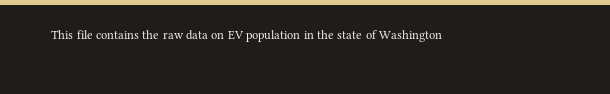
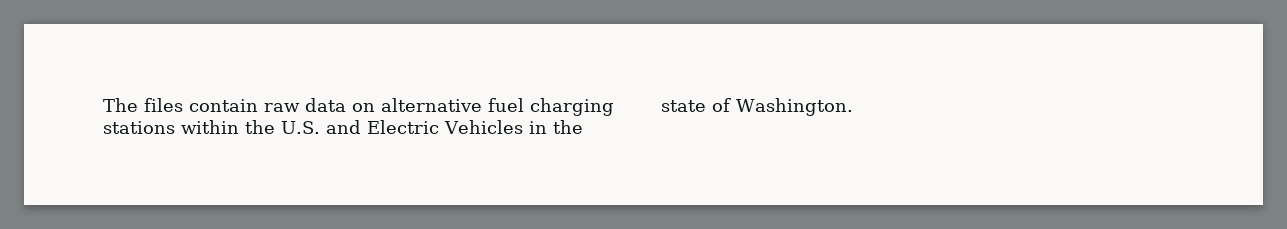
[51,30,301,42] This file contains the raw data on EV population -> [103,98,614,116] [103,120,523,134] The files contain raw data on alternative fuel charging stations within the U.S. and Electric Vehicles
[379,30,443,42] Washington -> [736,98,853,116] Washington.

